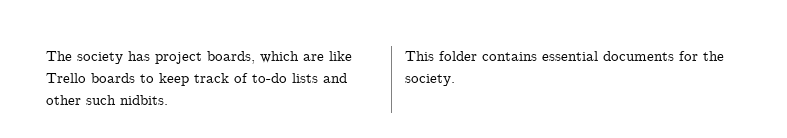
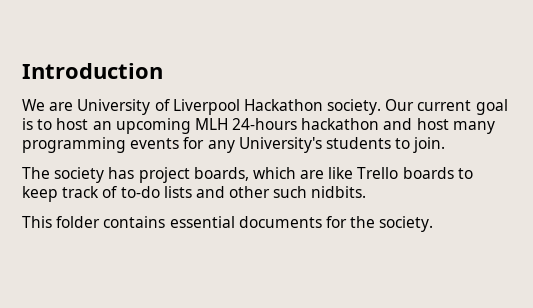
(46, 56) none -> [22,63,163,79] [22,99,508,115] [22,118,495,134] [22,137,446,153] Introduction // We are University of Liverpool Hackathon society. Our current goal is to host an upcoming MLH 24-hours hackathon and host many programming events for any University's students to join. //

